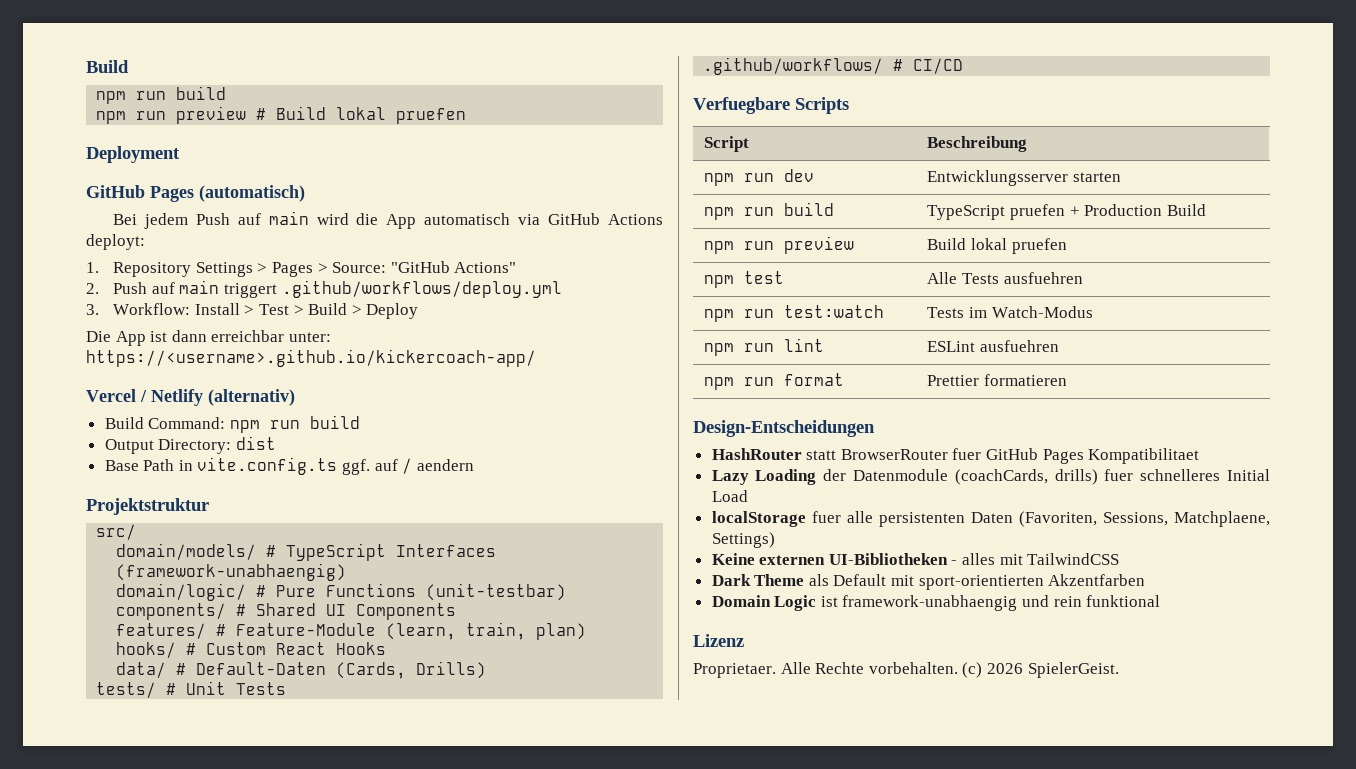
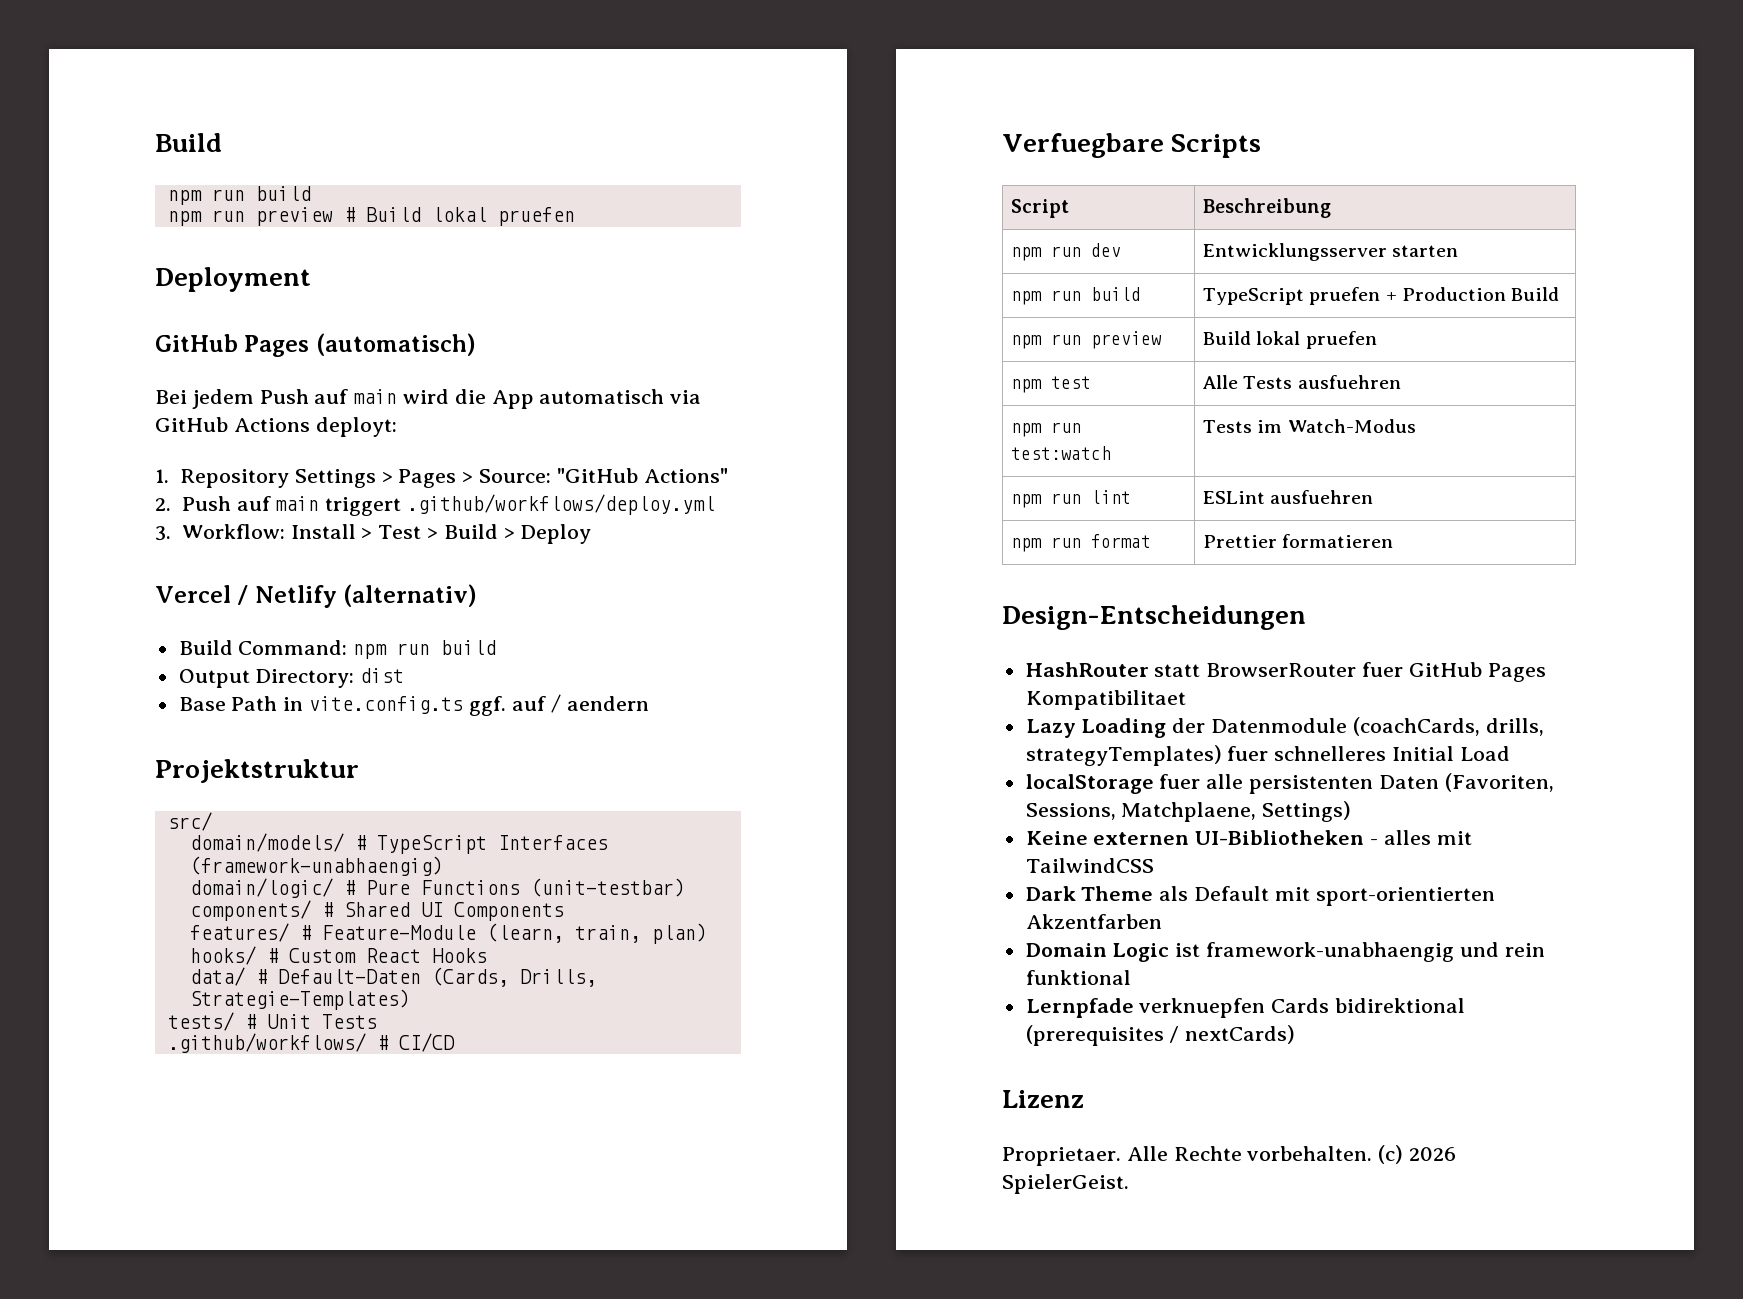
[86,330,331,346] [86,349,536,367] // Die App ist dann erreichbar unter: https://<username>.github.io/kickercoach-app/ -> (592, 534) none
[416,661,487,679] Drills) -> [519,969,597,987] [189,989,410,1010] Drills, Strategie-Templates)
[1054,469,1098,485] drills) -> [1485,718,1544,736] [1025,745,1222,766] drills, strategyTemplates)
(1161, 601) none -> [1025,998,1466,1018] [1025,1025,1296,1046] // Lernpfade verknuepfen Cards bidirektional (prerequisites / nextCards)

